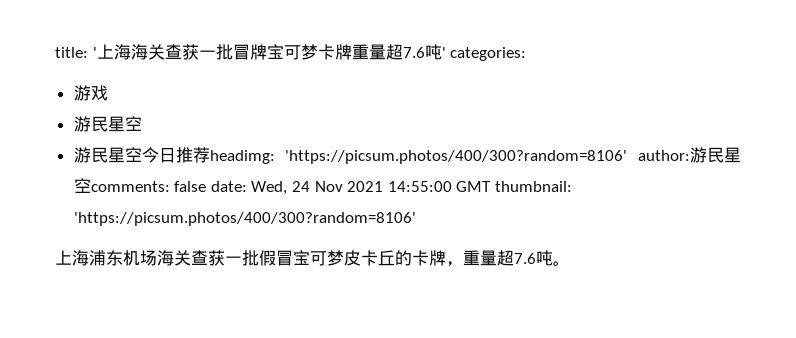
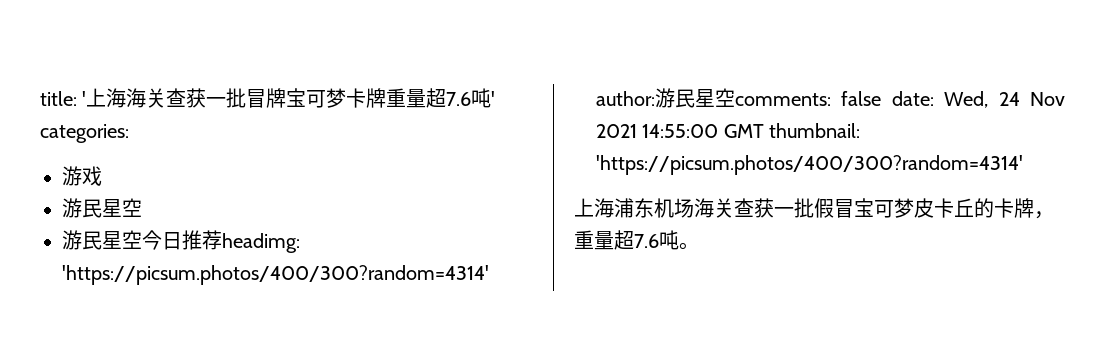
[285,150,628,164] 'https://picsum.photos/400/300?random=8106' -> [62,265,489,285] 'https://picsum.photos/400/300?random=4314'
[73,212,416,226] 'https://picsum.photos/400/300?random=8106' -> [596,155,1023,175] 'https://picsum.photos/400/300?random=4314'

